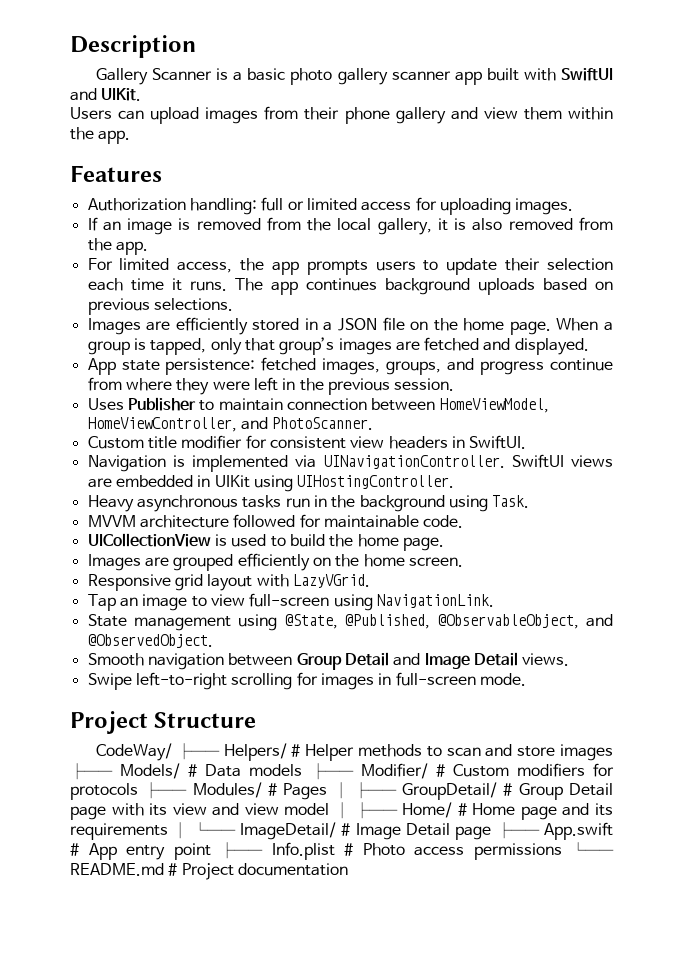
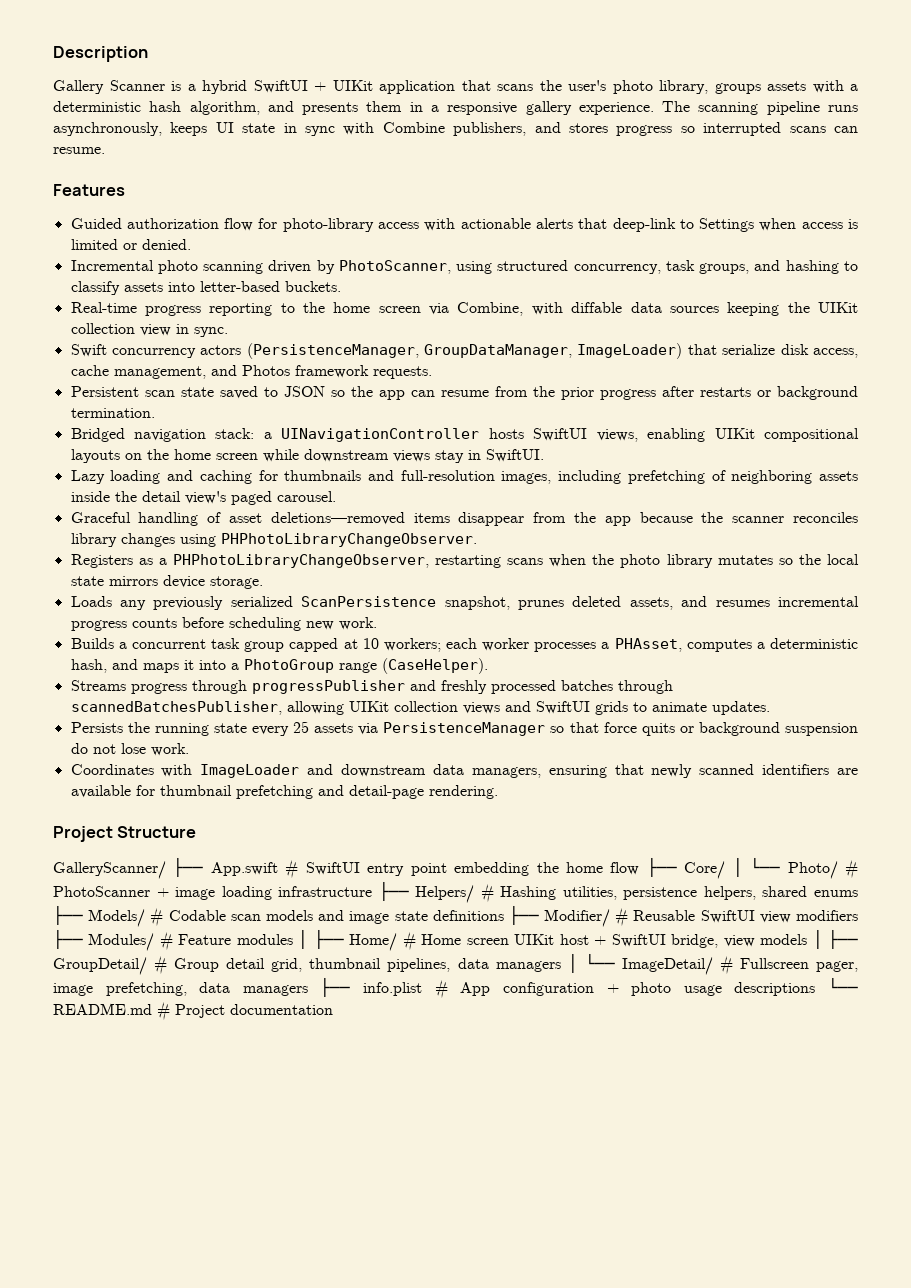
[247,68,613,85] [70,88,142,101] [70,106,613,124] [70,127,131,144] [70,165,162,182] [87,197,574,215] [87,217,613,235] [87,238,148,255] [87,258,613,275] [87,278,613,295] [87,298,233,315] [87,317,614,335] [87,337,589,355] [87,357,614,375] [87,377,455,395] [87,397,549,413] [87,417,374,432] [87,435,527,449] [87,454,613,472] [87,475,455,492] [87,495,530,512] [87,514,464,528] [87,533,444,551] [87,553,463,571] [87,574,370,591] [87,593,494,611] [87,614,613,631] [87,634,213,648] [87,652,570,670] [87,672,526,690] [70,711,257,734] [95,743,613,761] [70,763,615,780] [70,782,328,800] basic photo gallery scanner app built with SwiftUI and UIKit. // Users can upload images from their phone gallery and view them within the app. // Features // Authorization handling: full or limited access for uploading images. // If an image is removed from the local gallery, it is also removed from the app. // For limited access, the app prompts users to update their selection each time it runs. The app continues background uploads based on previous selections. // Images are efficiently stored in a JSON file on the home page. When a group is tapped, only that group’s images are fetched and displayed. // App state persistence: fetched images, groups, and progress continue from where they were left in the previous session. // Uses Publisher to maintain connection between HomeViewModel, HomeViewController, and PhotoScanner. // Custom title modifier for consistent view headers in SwiftUI. // Navigation is implemented via UINavigationController. SwiftUI views are embedded in UIKit using UIHostingController. // Heavy asynchronous tasks run in the background using Task. // MVVM architecture followed for maintainable code. // UICollectionView is used to build the home page. // Images are grouped efficiently on the home screen. // Responsive grid layout with LazyVGrid. // Tap an image to view full-screen using NavigationLink. // State management using @State, @Published, @ObservableObject, and @ObservedObject. // Smooth navigation between Group Detail and Image Detail views. // Swipe left-to-right scrolling for images in full-screen mode. // Project Structure // CodeWay/ ├── Helpers/ # Helper methods to scan and store images ├── Models/ # Data models ├── Modifier/ # Custom modifiers for protocols ├── Modules/ # Pages -> [202,80,858,94] [53,101,859,115] [53,122,858,136] [53,147,105,154] [53,184,125,196] [70,218,858,232] [70,239,191,250] [70,260,858,274] [70,281,341,295] [70,302,859,316] [70,323,228,337] [70,343,858,359] [70,365,432,379] [70,386,859,400] [70,408,155,418] [70,428,860,442] [70,449,544,463] [70,470,859,484] [70,491,336,505] [70,512,858,526] [70,533,477,547] [70,554,860,568] [70,575,263,589] [70,596,859,610] [70,617,377,631] [70,638,858,652] [70,658,488,674] [70,680,673,694] [70,701,770,715] [70,721,858,736] [70,743,189,756] [70,764,859,778] [70,785,498,799] [53,826,197,842] [53,857,858,879] [53,881,859,903] [53,905,858,927] [53,929,808,951] hybrid SwiftUI + UIKit application that scans the user's photo library, groups assets with a deterministic hash algorithm, and presents them in a responsive gallery experience. The scanning pipeline runs asynchronously, keeps UI state in sync with Combine publishers, and stores progress so interrupted scans can resume. // Features // Guided authorization flow for photo-library access with actionable alerts that deep-link to Settings when access is limited or denied. // Incremental photo scanning driven by PhotoScanner, using structured concurrency, task groups, and hashing to classify assets into letter-based buckets. // Real-time progress reporting to the home screen via Combine, with diffable data sources keeping the UIKit collection view in sync. // Swift concurrency actors (PersistenceManager, GroupDataManager, ImageLoader) that serialize disk access, cache management, and Photos framework requests. // Persistent scan state saved to JSON so the app can resume from the prior progress after restarts or background termination. // Bridged navigation stack: a UINavigationController hosts SwiftUI views, enabling UIKit compositional layouts on the home screen while downstream views stay in SwiftUI. // Lazy loading and caching for thumbnails and full-resolution images, including prefetching of neighboring assets inside the detail view's paged carousel. // Graceful handling of asset deletions—removed items disappear from the app because the scanner reconciles library changes using PHPhotoLibraryChangeObserver. // Registers as a PHPhotoLibraryChangeObserver, restarting scans when the photo library mutates so the local state mirrors device storage. // Loads any previously serialized ScanPersistence snapshot, prunes deleted assets, and resumes incremental progress counts before scheduling new work. // Builds a concurrent task group capped at 10 workers; each worker processes a PHAsset, computes a deterministic hash, and maps it into a PhotoGroup range (CaseHelper). // Streams progress through progressPublisher and freshly processed batches through scannedBatchesPublisher, allowing UIKit collection views and SwiftUI grids to animate updates. // Persists the running state every 25 assets via PersistenceManager so that force quits or background suspension do not lose work. // Coordinates with ImageLoader and downstream data managers, ensuring that newly scanned identifiers are available for thumbnail prefetching and detail-page rendering. // Project Structure // GalleryScanner/ ├── App.swift # SwiftUI entry point embedding the home flow ├── Core/ │ └── Photo/ # PhotoScanner + image loading infrastructure ├── Helpers/ # Hashing utilities, persistence helpers, shared enums ├── Models/ # Codable scan models and image state definitions ├── Modifier/ # Reusable SwiftUI view modifiers ├── Modules/ # Feature modules │ ├── Home/ # Home screen UIKit host + SwiftUI bridge, view models
[569,783,613,796] [70,802,613,820] [70,822,613,840] [70,842,562,860] Detail page with its view and view model │ ├── Home/ # Home page and its requirements │ └── ImageDetail/ # Image Detail page ├── App.swift # App entry point ├── Info.plist # Photo access permissions -> [226,953,858,975] [53,977,816,999] detail grid, thumbnail pipelines, data managers │ └── ImageDetail/ # Fullscreen pager, image prefetching, data managers ├── info.plist # App configuration + photo usage descriptions

